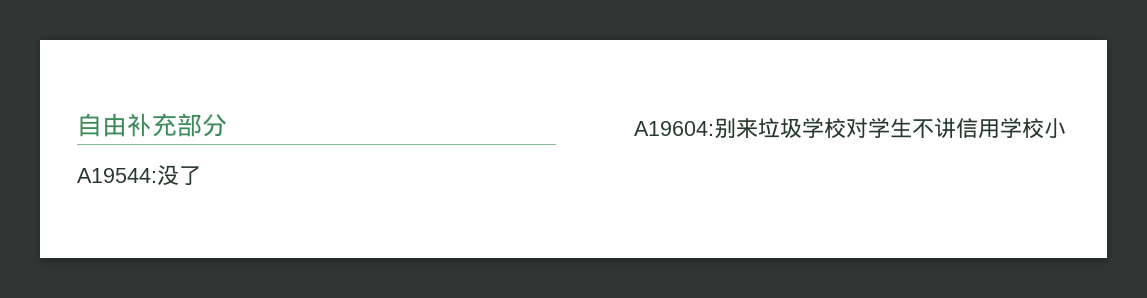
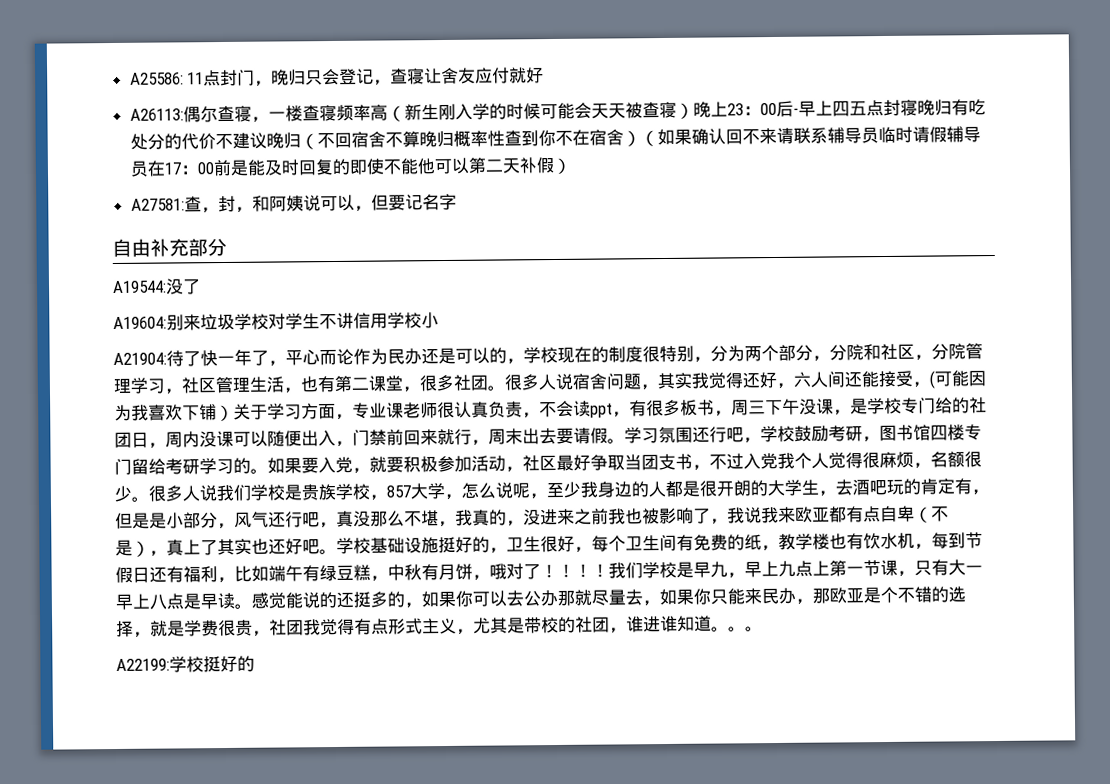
(77, 125) none -> [129,67,545,87] [129,99,986,123] [129,126,981,150] [129,157,572,177] [130,193,457,214] A25586: 11点封门，晚归只会登记，查寝让舍友应付就好 // A26113:偶尔查寝，一楼查寝频率高（新生刚入学的时候可能会天天被查寝）晚上23：00后-早上四五点封寝晚归有吃处分的代价不建议晚归（不回宿舍不算晚归概率性查到你不在宿舍）（如果确认回不来请联系辅导员临时请假辅导员在17：00前是能及时回复的即使不能他可以第二天补假） // A27581:查，封，和阿姨说可以，但要记名字 //
(1067, 128) none -> [113,343,983,367] [113,370,986,395] [114,397,987,422] [114,424,982,449] [114,451,982,475] [114,478,989,502] [115,505,949,530] [115,532,983,557] [115,559,983,584] [115,586,966,610] [116,615,763,638] [116,655,255,673] // A21904:待了快一年了，平心而论作为民办还是可以的，学校现在的制度很特别，分为两个部分，分院和社区，分院管理学习，社区管理生活，也有第二课堂，很多社团。很多人说宿舍问题，其实我觉得还好，六人间还能接受，(可能因为我喜欢下铺）关于学习方面，专业课老师很认真负责，不会读ppt，有很多板书，周三下午没课，是学校专门给的社团日，周内没课可以随便出入，门禁前回来就行，周末出去要请假。学习氛围还行吧，学校鼓励考研，图书馆四楼专门留给考研学习的。如果要入党，就要积极参加活动，社区最好争取当团支书，不过入党我个人觉得很麻烦，名额很少。很多人说我们学校是贵族学校，857大学，怎么说呢，至少我身边的人都是很开朗的大学生，去酒吧玩的肯定有，但是是小部分，风气还行吧，真没那么不堪，我真的，没进来之前我也被影响了，我说我来欧亚都有点自卑（不是），真上了其实也还好吧。学校基础设施挺好的，卫生很好，每个卫生间有免费的纸，教学楼也有饮水机，每到节假日还有福利，比如端午有绿豆糕，中秋有月饼，哦对了！！！！我们学校是早九，早上九点上第一节课，只有大一早上八点是早读。感觉能说的还挺多的，如果你可以去公办那就尽量去，如果你只能来民办，那欧亚是个不错的选择，就是学费很贵，社团我觉得有点形式主义，尤其是带校的社团，谁进谁知道。。。 // A22199:学校挺好的

